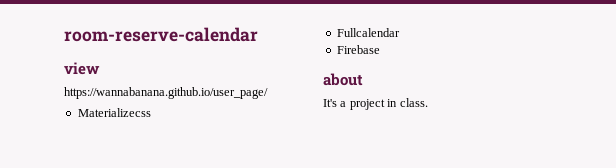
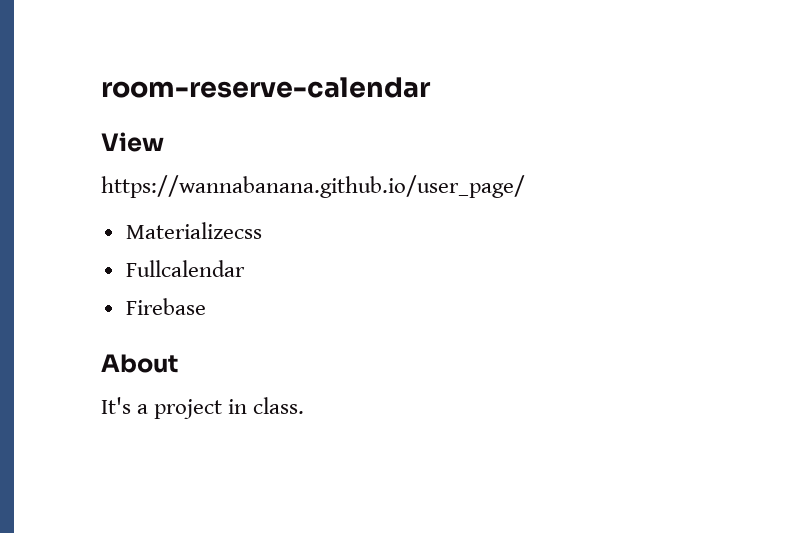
[64,62,100,75] view -> [101,132,164,152] View
[323,73,363,86] about -> [101,354,178,373] About

